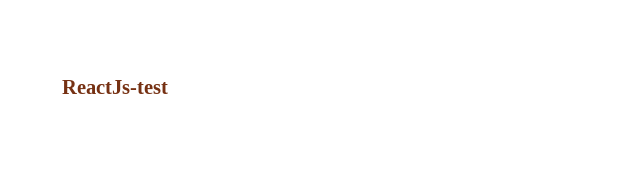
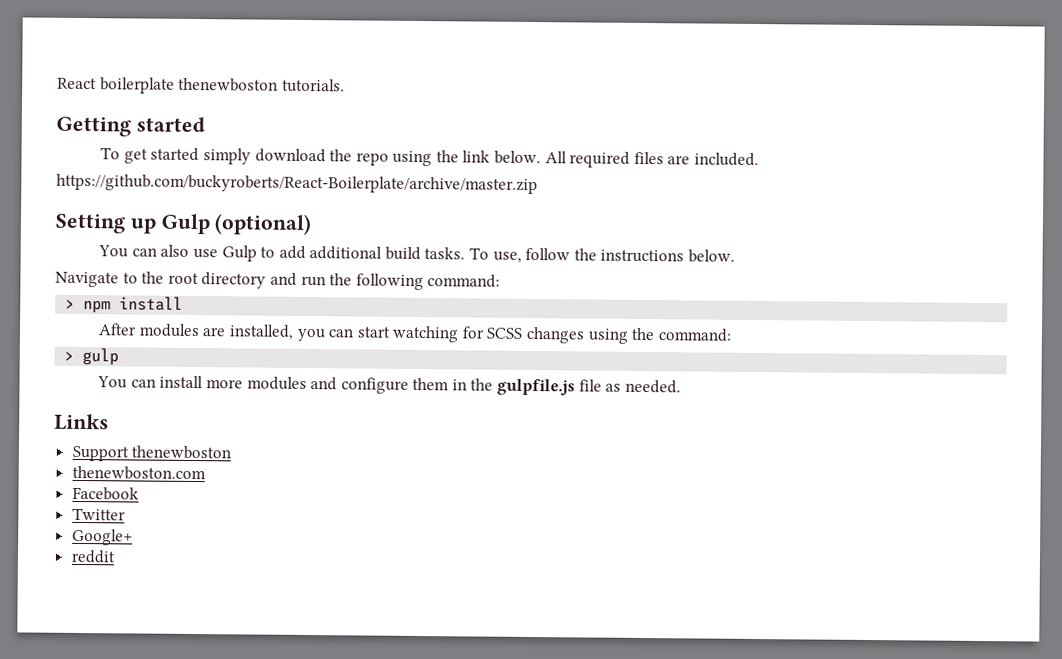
[62,80,168,94] ReactJs-test -> [57,77,345,94] [56,116,205,137] [100,147,760,168] [56,173,538,195] [55,213,313,236] [98,244,736,263] [55,271,501,291] [65,296,184,314] [98,323,732,344] [64,348,120,366] [97,375,681,396] [54,413,109,431] [71,445,232,462] [71,465,206,481] [71,486,139,501] [71,507,126,521] [71,528,133,546] [70,549,116,564] React boilerplate thenewboston tutorials. // Getting started // To get started simply download the repo using the link below. All required files are included. // https://github.com/buckyroberts/React-Boilerplate/archive/master.zip // Setting up Gulp (optional) // You can also use Gulp to add additional build tasks. To use, follow the instructions below. // Navigate to the root directory and run the following command: // > npm install // After modules are installed, you can start watching for SCSS changes using the command: // > gulp // You can install more modules and configure them in the gulpfile.js file as needed. // Links // Support thenewboston // thenewboston.com // Facebook // Twitter // Google+ // reddit

